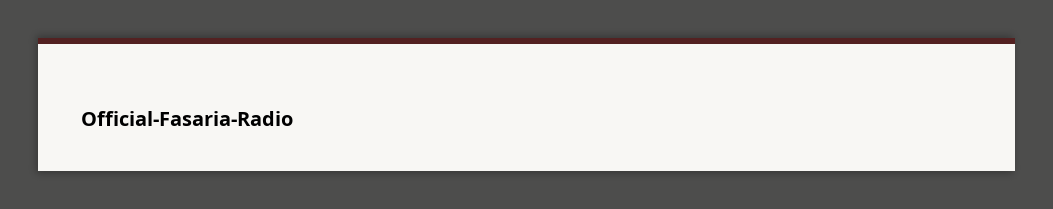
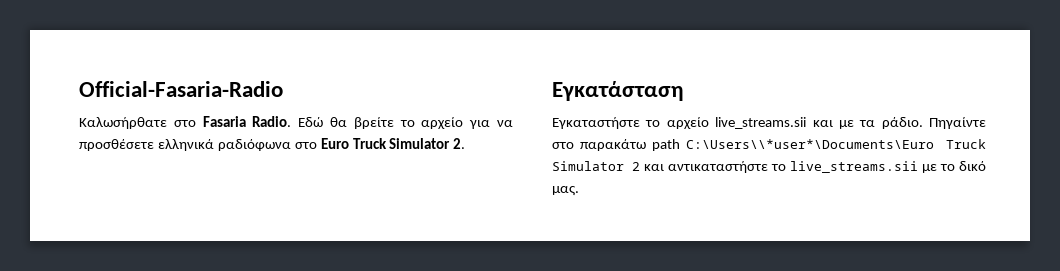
(293, 118) none -> [79,116,513,129] [79,138,466,151] [552,81,684,101] [552,117,986,129] [552,139,986,151] [552,161,986,173] [552,186,579,196] // Καλωσήρθατε στο Fasaria Radio. Εδώ θα βρείτε το αρχείο για να προσθέσετε ελληνικά ραδιόφωνα στο Euro Truck Simulator 2. // Εγκατάσταση // Εγκαταστήστε το αρχείο live_streams.sii και με τα ράδιο. Πηγαίντε στο παρακάτω path C:\Users\\*user*\Documents\Euro Truck Simulator 2 και αντικαταστήστε το live_streams.sii με το δικό μας.

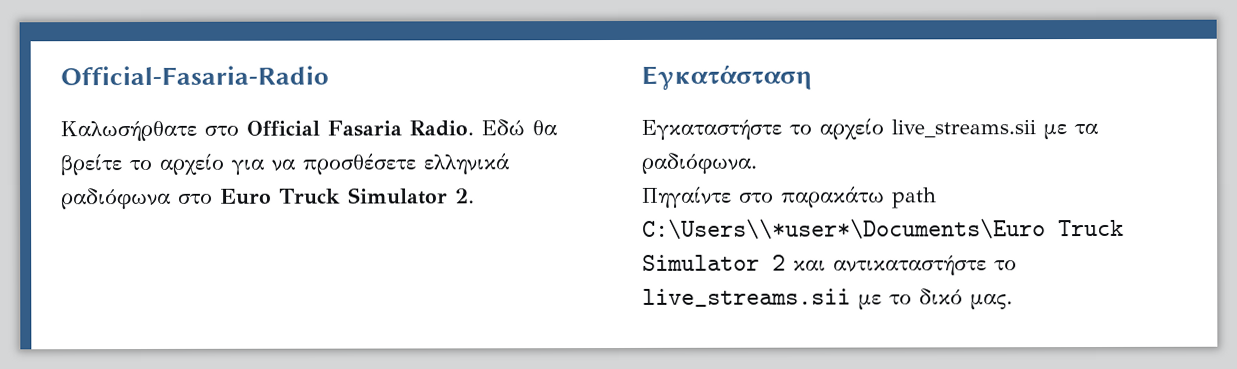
(196, 123) none -> [246,120,321,136] Official
[812,120,833,127] και -> (1037, 128) none
[881,117,923,129] ράδιο. -> [641,152,757,174] ραδιόφωνα. //

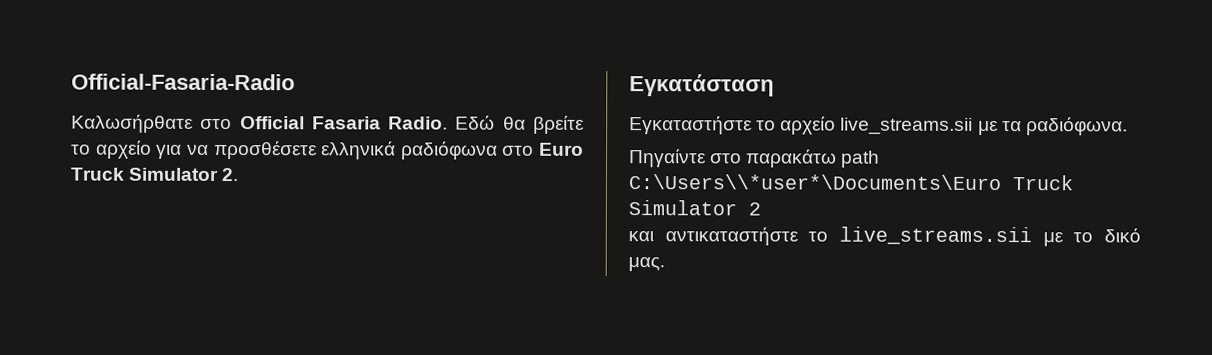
(786, 262) none -> (761, 209) //

